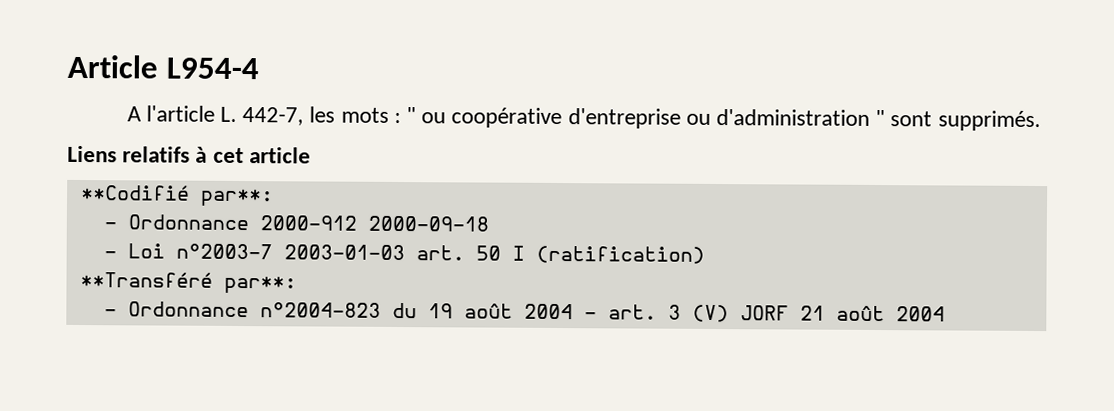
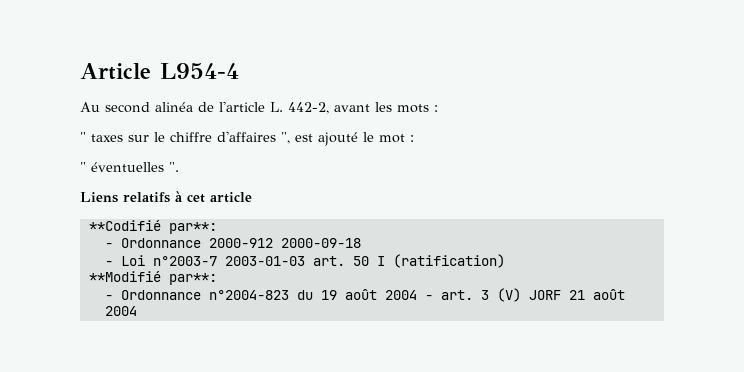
[126,105,1041,132] A l'article L. 442-7, les mots : " ou coopérative d'entreprise ou d'administration " sont supprimés. -> [80,101,438,114] [80,131,414,146] [80,162,179,172] Au second alinéa de l'article L. 442-2, avant les mots : // " taxes sur le chiffre d'affaires ", est ajouté le mot : // " éventuelles ".
[79,272,213,288] **Transféré -> [88,271,161,282] **Modifié

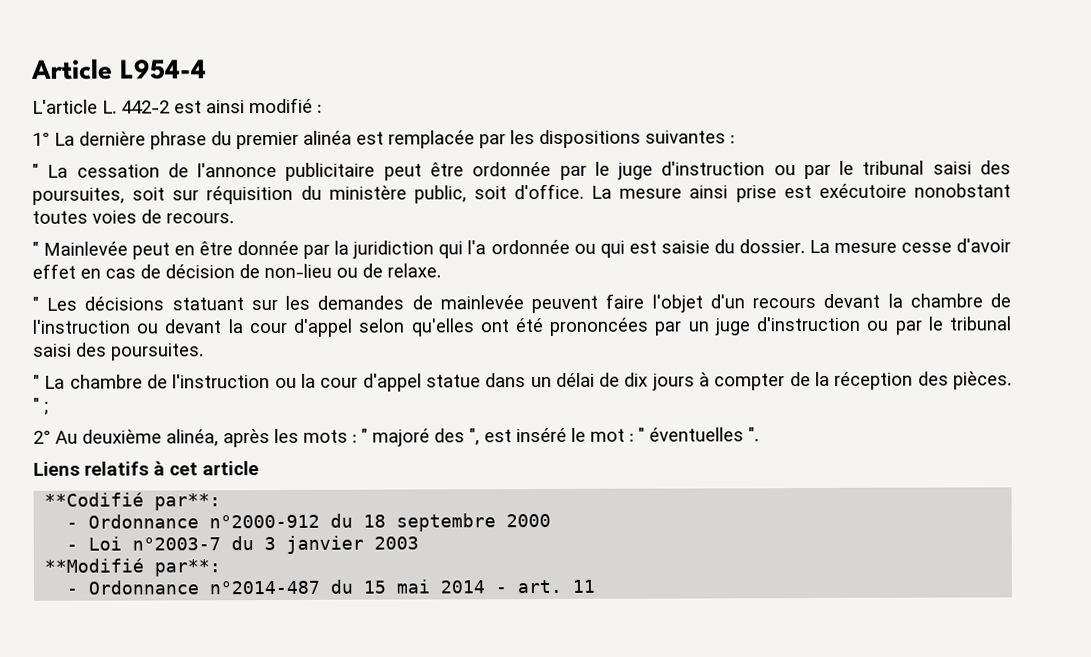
[80,101,438,114] [80,131,276,142] Au second alinéa de l'article L. 442-2, avant les mots : // " taxes sur le chiffre d'affaires -> [32,97,322,114] [32,129,735,150] [32,160,1012,181] [32,183,1011,205] [32,209,234,224] [32,238,1011,260] [32,263,441,279] [32,293,1012,314] [32,316,1012,337] [33,342,204,361] [33,371,1013,392] [33,397,49,415] [33,428,465,448] L'article L. 442-2 est ainsi modifié : // 1° La dernière phrase du premier alinéa est remplacée par les dispositions suivantes : // " La cessation de l'annonce publicitaire peut être ordonnée par le juge d'instruction ou par le tribunal saisi des poursuites, soit sur réquisition du ministère public, soit d'office. La mesure ainsi prise est exécutoire nonobstant toutes voies de recours. // " Mainlevée peut en être donnée par la juridiction qui l'a ordonnée ou qui est saisie du dossier. La mesure cesse d'avoir effet en cas de décision de non-lieu ou de relaxe. // " Les décisions statuant sur les demandes de mainlevée peuvent faire l'objet d'un recours devant la chambre de l'instruction ou devant la cour d'appel selon qu'elles ont été prononcées par un juge d'instruction ou par le tribunal saisi des poursuites. // " La chambre de l'instruction ou la cour d'appel statue dans un délai de dix jours à compter de la réception des pièces. " ; // 2° Au deuxième alinéa, après les mots : " majoré des
[318,132,358,146] ajouté -> [516,427,567,443] inséré
(414, 138) // -> (634, 437) none
[208,238,361,248] [104,254,505,268] [88,271,217,285] [104,288,625,302] [104,306,137,316] 2000-912 2000-09-18 // - Loi n°2003-7 2003-01-03 art. 50 I (ratification) // **Modifié par**: // - Ordonnance n°2004-823 du 19 août 2004 - art. 3 (V) JORF 21 août 2004 -> [209,513,552,532] [66,535,420,554] [44,558,222,577] [66,579,596,595] n°2000-912 du 18 septembre 2000 // - Loi n°2003-7 du 3 janvier 2003 // **Modifié par**: // - Ordonnance n°2014-487 du 15 mai 2014 - art. 11

